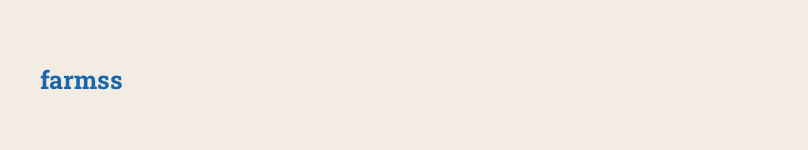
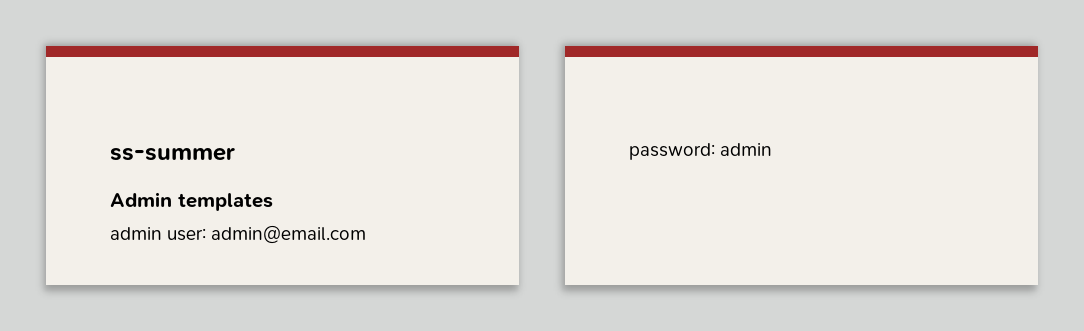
[40,69,123,90] farmss -> [110,147,235,161] [110,192,273,211] [110,225,367,244] [629,143,773,160] ss-summer // Admin templates // admin user: admin@email.com password: admin

